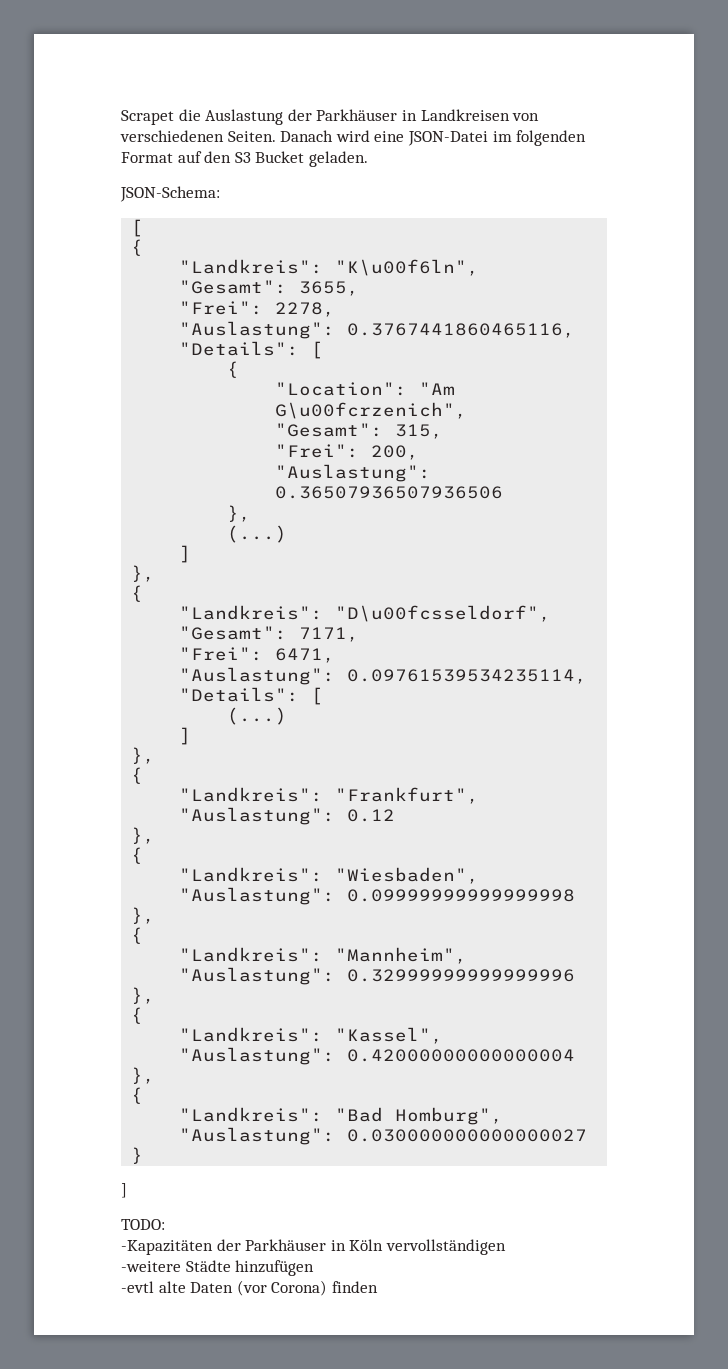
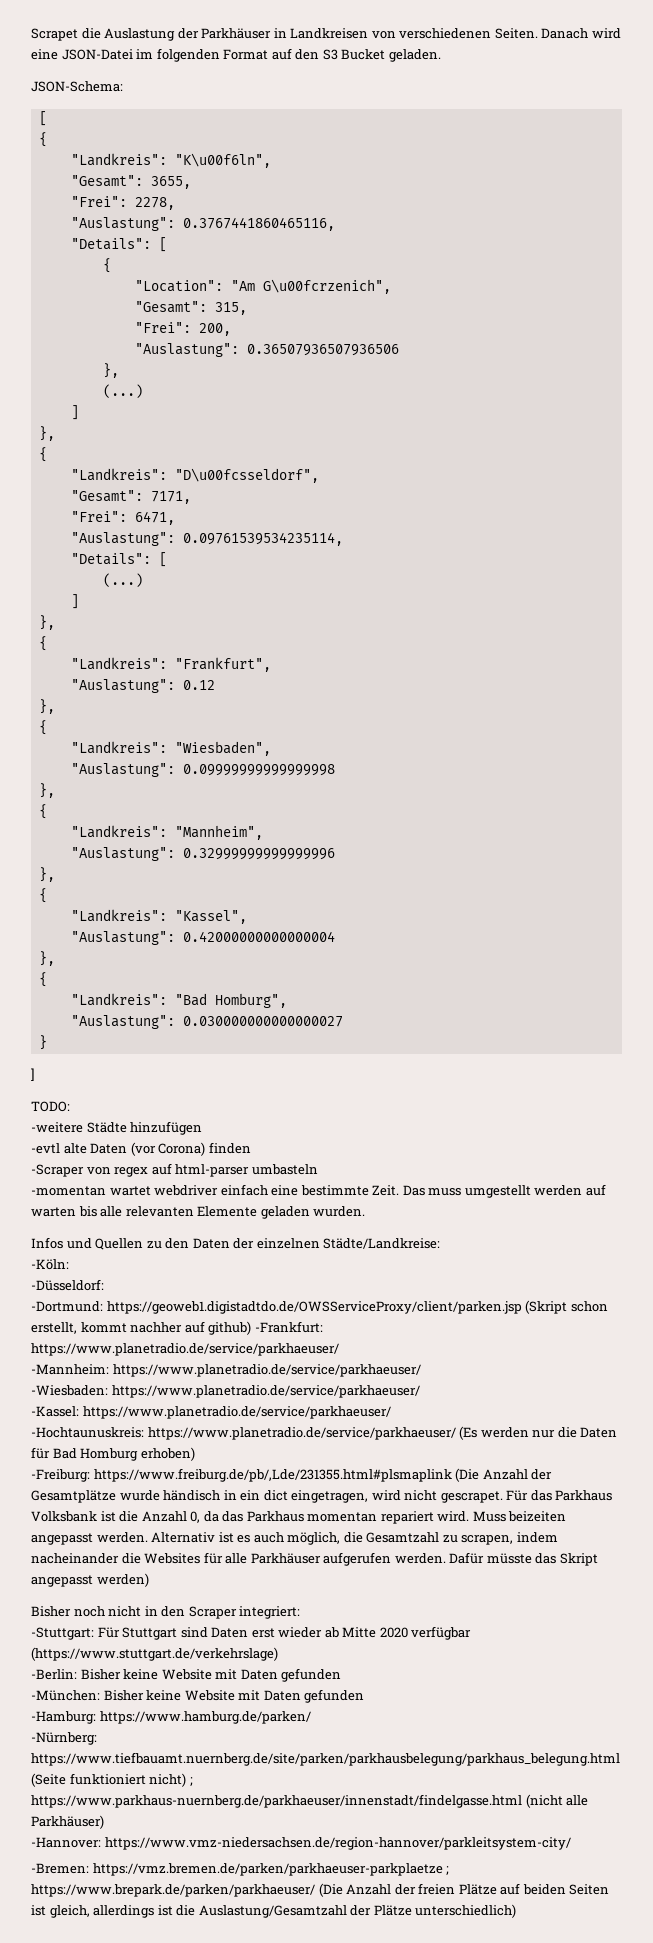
[121,1239,506,1255] // -Kapazitäten der Parkhäuser in Köln vervollständigen -> (70, 1106) none
(378, 1287) none -> [31,1163,318,1177] [31,1184,606,1198] [31,1206,366,1219] [31,1237,441,1250] [31,1259,69,1270] [31,1279,104,1291] [31,1300,608,1314] [31,1321,323,1335] [31,1343,339,1356] [31,1364,421,1377] [31,1385,420,1398] [31,1406,391,1419] [31,1426,618,1440] [31,1447,195,1461] [31,1468,553,1482] [31,1490,613,1503] [31,1511,567,1524] [31,1532,558,1545] [31,1552,598,1566] [31,1573,149,1587] [31,1606,301,1619] [31,1626,472,1640] [31,1647,278,1661] [31,1668,342,1682] [31,1689,365,1703] [31,1711,311,1724] [31,1732,97,1745] [31,1752,620,1766] [31,1773,193,1787] [31,1794,589,1808] [31,1815,104,1829] [31,1837,571,1850] [31,1863,450,1876] [31,1883,610,1897] [31,1904,517,1918] // -Scraper von regex auf html-parser umbasteln // -momentan wartet webdriver einfach eine bestimmte Zeit. Das muss umgestellt werden auf warten bis alle relevanten Elemente geladen wurden. // Infos und Quellen zu den Daten der einzelnen Städte/Landkreise: // -Köln: // -Düsseldorf: // -Dortmund: https://geoweb1.digistadtdo.de/OWSServiceProxy/client/parken.jsp (Skript schon erstellt, kommt nachher auf github) -Frankfurt: https://www.planetradio.de/service/parkhaeuser/ // -Mannheim: https://www.planetradio.de/service/parkhaeuser/ // -Wiesbaden: https://www.planetradio.de/service/parkhaeuser/ // -Kassel: https://www.planetradio.de/service/parkhaeuser/ // -Hochtaunuskreis: https://www.planetradio.de/service/parkhaeuser/ (Es werden nur die Daten für Bad Homburg erhoben) // -Freiburg: https://www.freiburg.de/pb/,Lde/231355.html#plsmaplink (Die Anzahl der Gesamtplätze wurde händisch in ein dict eingetragen, wird nicht gescrapet. Für das Parkhaus Volksbank ist die Anzahl 0, da das Parkhaus momentan repariert wird. Muss beizeiten angepasst werden. Alternativ ist es auch möglich, die Gesamtzahl zu scrapen, indem nacheinander die Websites für alle Parkhäuser aufgerufen werden. Dafür müsste das Skript angepasst werden) // Bisher noch nicht in den Scraper integriert: // -Stuttgart: Für Stuttgart sind Daten erst wieder ab Mitte 2020 verfügbar (https://www.stuttgart.de/verkehrslage) // -Berlin: Bisher keine Website mit Daten gefunden // -München: Bisher keine Website mit Daten gefunden // -Hamburg: https://www.hamburg.de/parken/ // -Nürnberg: https://www.tiefbauamt.nuernberg.de/site/parken/parkhausbelegung/parkhaus_belegung.html (Seite funktioniert nicht) ; https://www.parkhaus-nuernberg.de/parkhaeuser/innenstadt/findelgasse.html (nicht alle Parkhäuser) // -Hannover: https://www.vmz-niedersachsen.de/region-hannover/parkleitsystem-city/ // -Bremen: https://vmz.bremen.de/parken/parkhaeuser-parkplaetze ; https://www.brepark.de/parken/parkhaeuser/ (Die Anzahl der freien Plätze auf beiden Seiten ist gleich, allerdings ist die Auslastung/Gesamtzahl der Plätze unterschiedlich)

